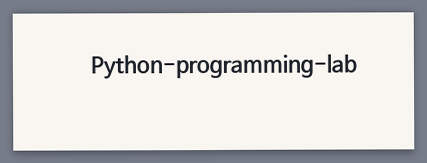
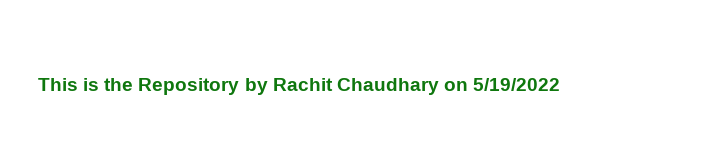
[90,53,357,80] Python-programming-lab -> [38,78,561,95] This is the Repository by Rachit Chaudhary on 5/19/2022

